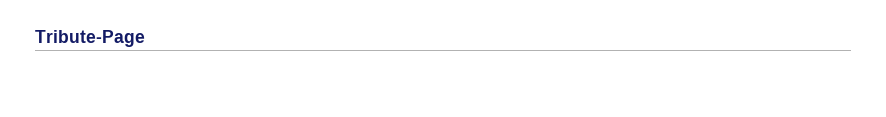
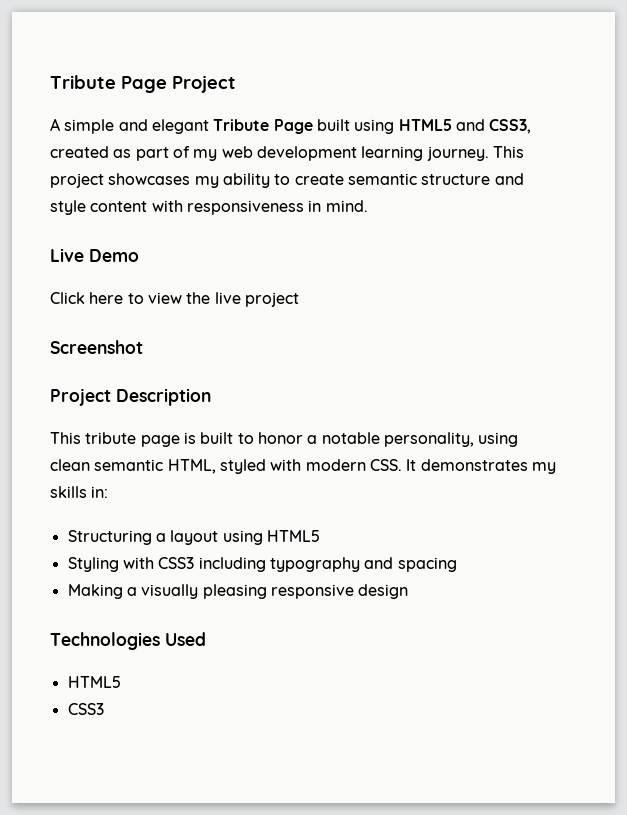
[35,30,145,47] Tribute-Page -> [50,75,236,93] [50,118,532,134] [50,146,524,161] [50,173,524,188] [50,200,368,215] [50,248,139,262] [50,292,299,307] [50,340,143,354] [50,388,211,406] [50,432,519,447] [50,459,556,474] [50,486,109,498] [67,530,320,545] [67,557,457,572] [67,584,409,599] [50,632,206,650] [67,676,121,688] [67,703,104,715] Tribute Page Project // A simple and elegant Tribute Page built using HTML5 and CSS3, created as part of my web development learning journey. This project showcases my ability to create semantic structure and style content with responsiveness in mind. // Live Demo // Click here to view the live project // Screenshot // Project Description // This tribute page is built to honor a notable personality, using clean semantic HTML, styled with modern CSS. It demonstrates my skills in: // Structuring a layout using HTML5 // Styling with CSS3 including typography and spacing // Making a visually pleasing responsive design // Technologies Used // HTML5 // CSS3

